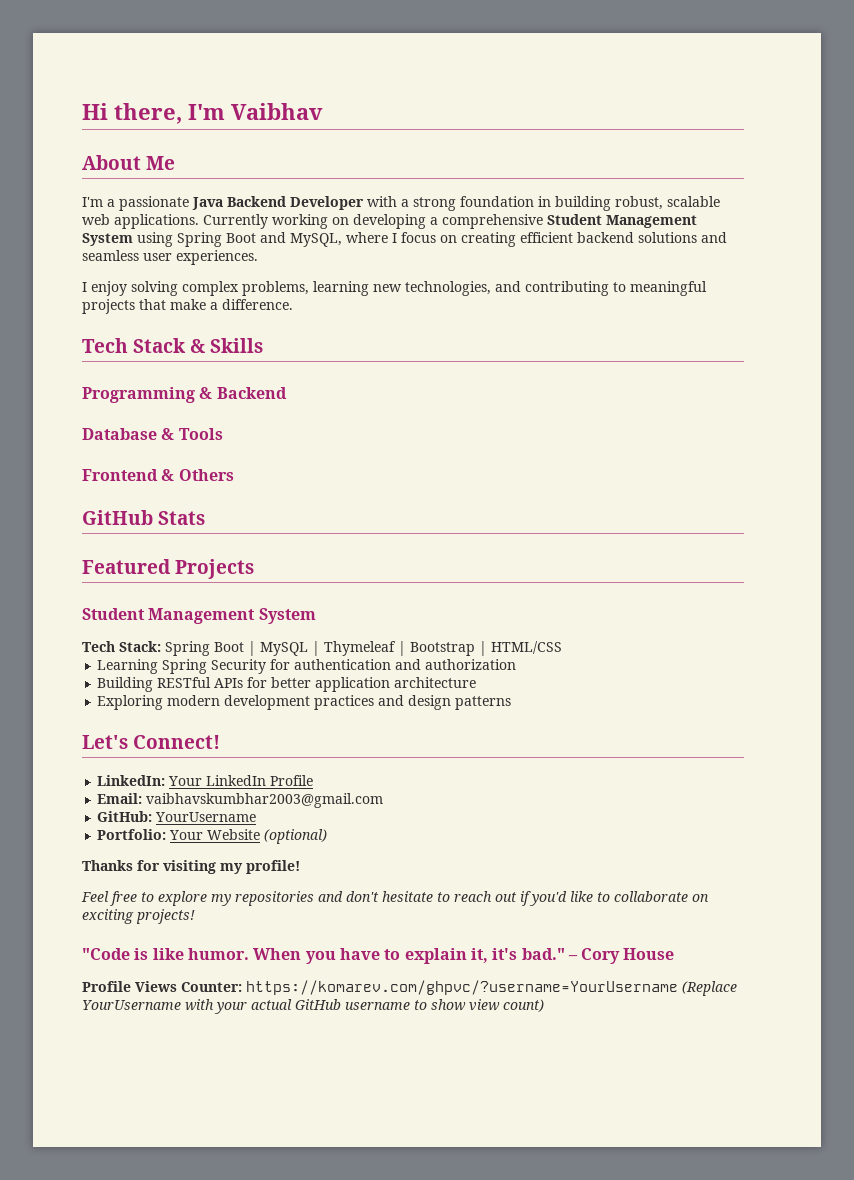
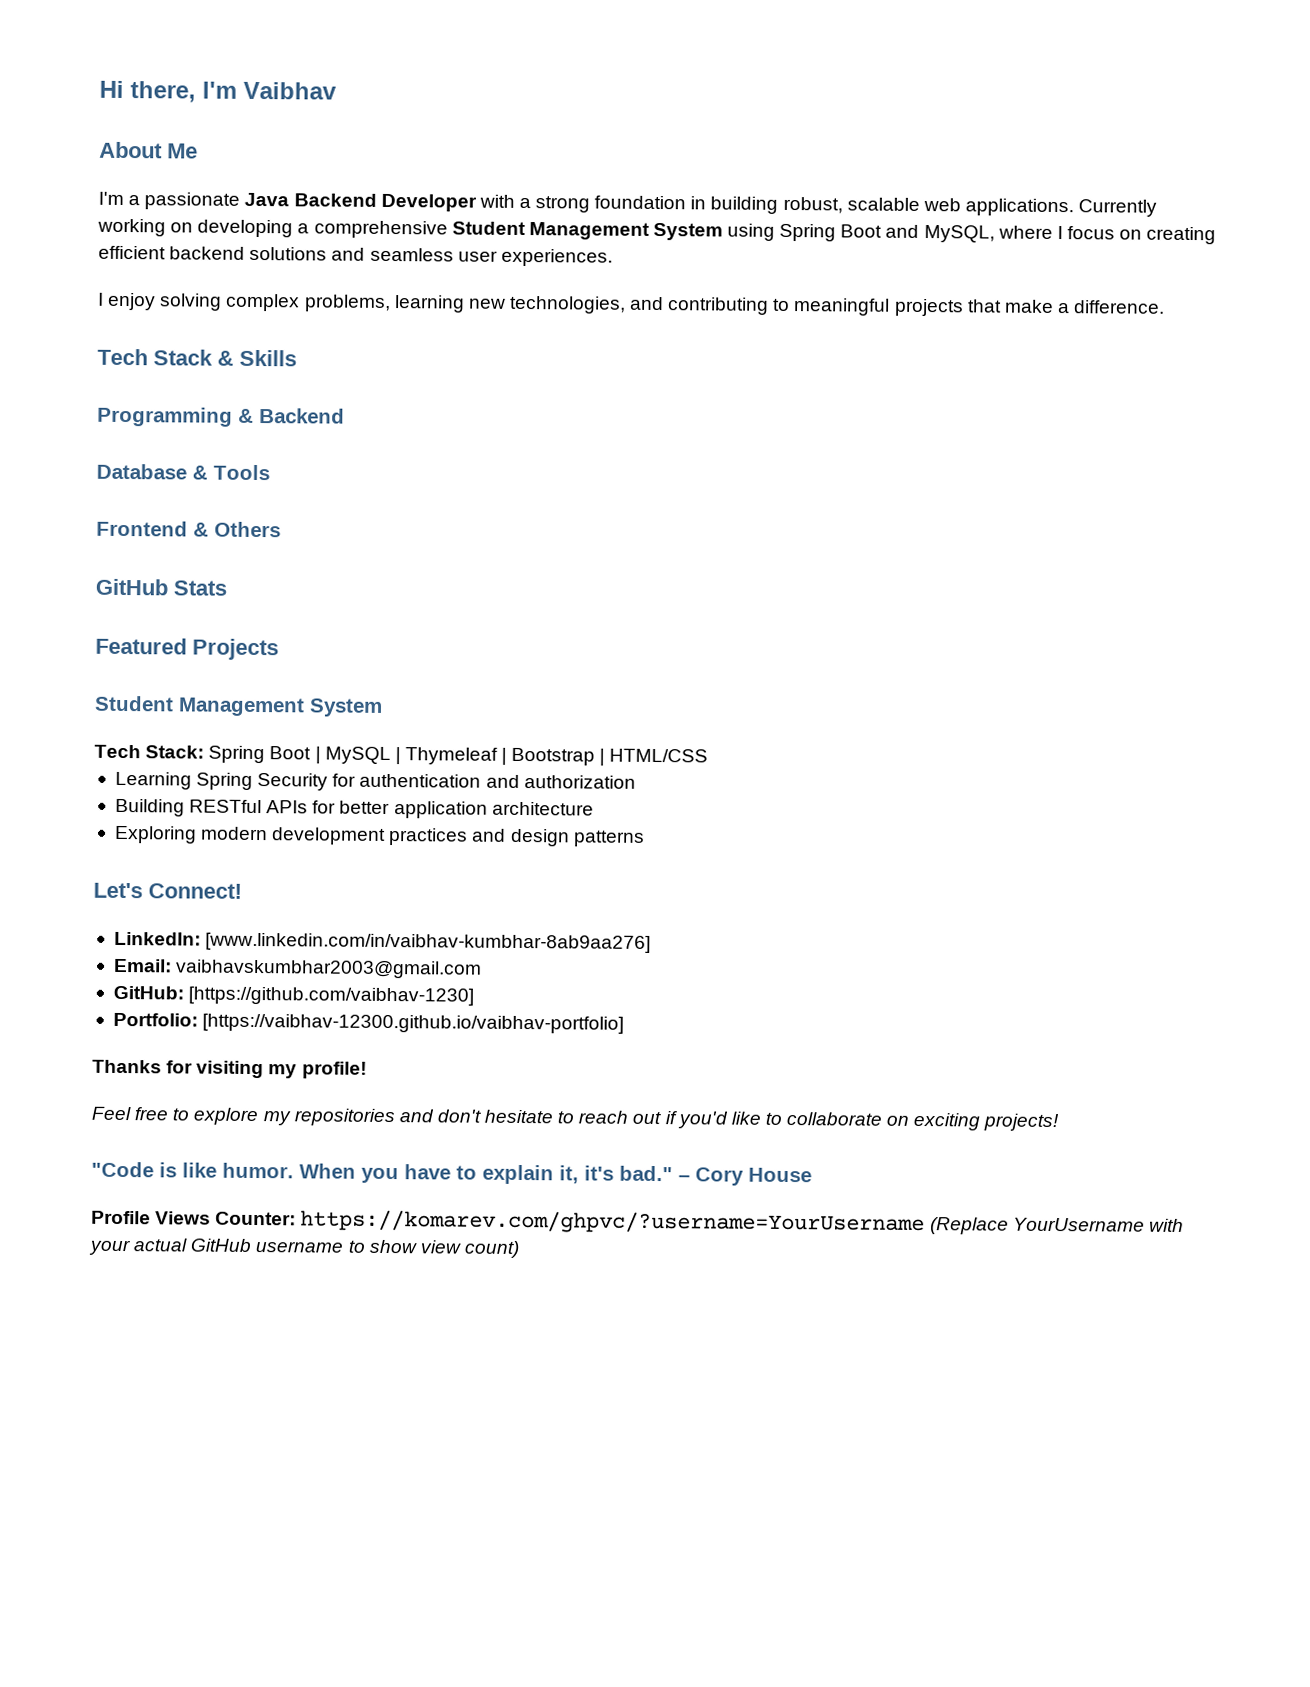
[168,775,314,786] Your LinkedIn Profile -> [205,932,652,953] [www.linkedin.com/in/vaibhav-kumbhar-8ab9aa276]
[155,812,257,822] YourUsername -> [188,986,475,1006] [https://github.com/vaibhav-1230]
[169,829,328,844] Your Website (optional) -> [202,1013,625,1034] [https://vaibhav-12300.github.io/vaibhav-portfolio]

